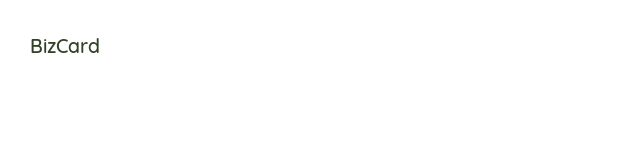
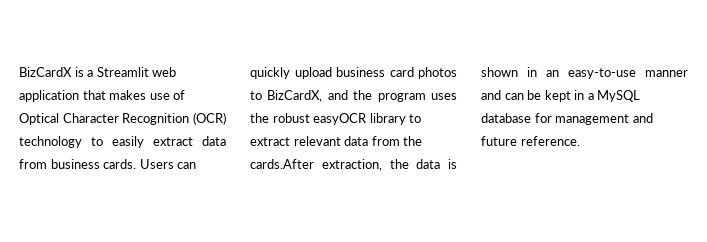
[30,38,100,53] BizCard -> [19,67,177,77] [19,90,186,102] [19,112,226,125] [19,136,226,148] [19,159,197,169] [250,67,457,79] [250,90,457,102] [250,113,422,125] [250,136,423,146] [250,159,457,171] [481,67,688,79] [481,90,641,102] [481,113,653,125] [481,136,580,146] BizCardX is a Streamlit web application that makes use of Optical Character Recognition (OCR) technology to easily extract data from business cards. Users can quickly upload business card photos to BizCardX, and the program uses the robust easyOCR library to extract relevant data from the cards.After extraction, the data is shown in an easy-to-use manner and can be kept in a MySQL database for management and future reference.

